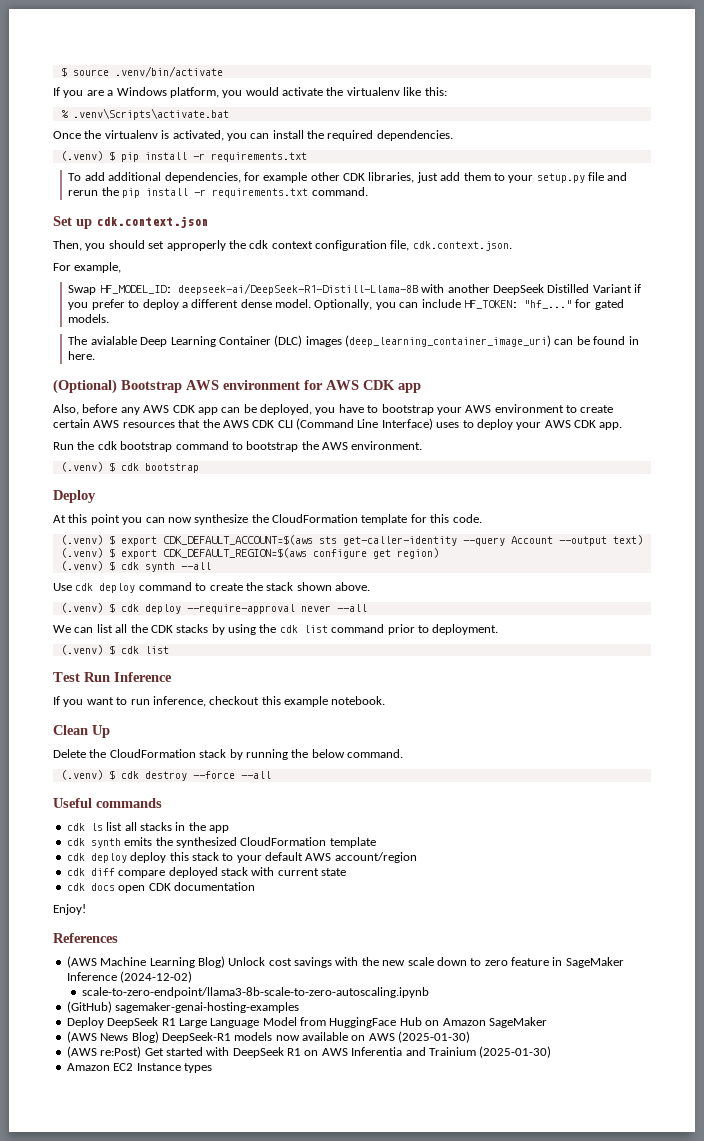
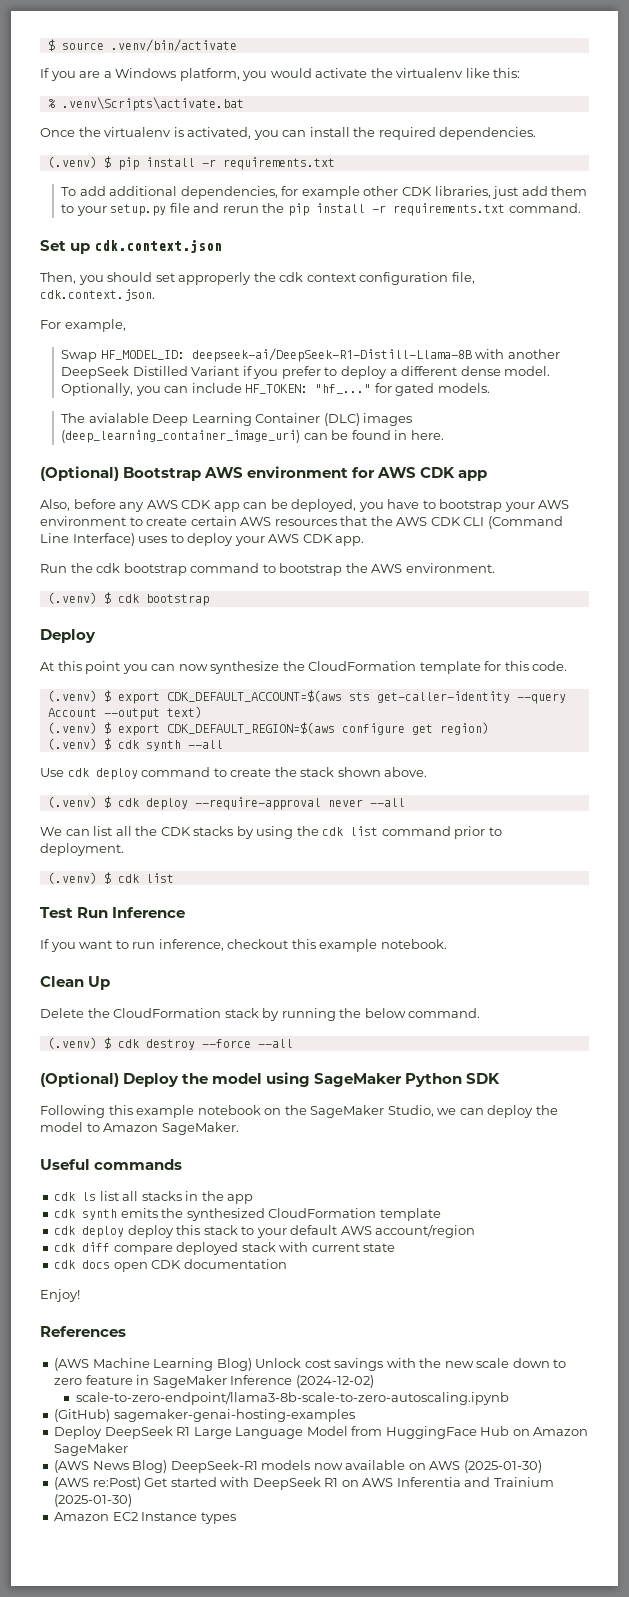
(271, 775) none -> [40,1072,501,1087] [40,1105,558,1118] [40,1122,239,1135] // (Optional) Deploy the model using SageMaker Python SDK // Following this example notebook on the SageMaker Studio, we can deploy the model to Amazon SageMaker.

